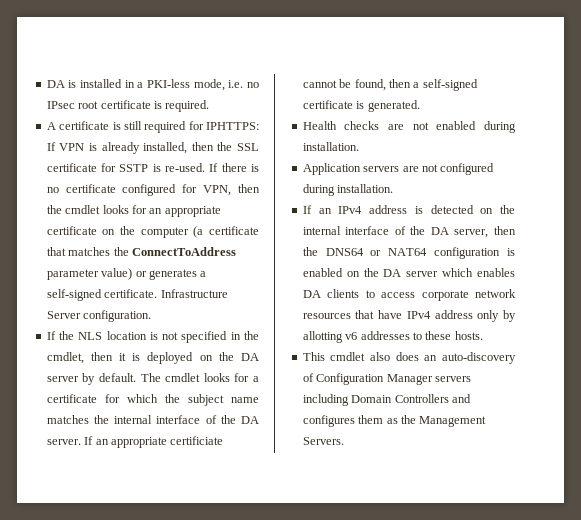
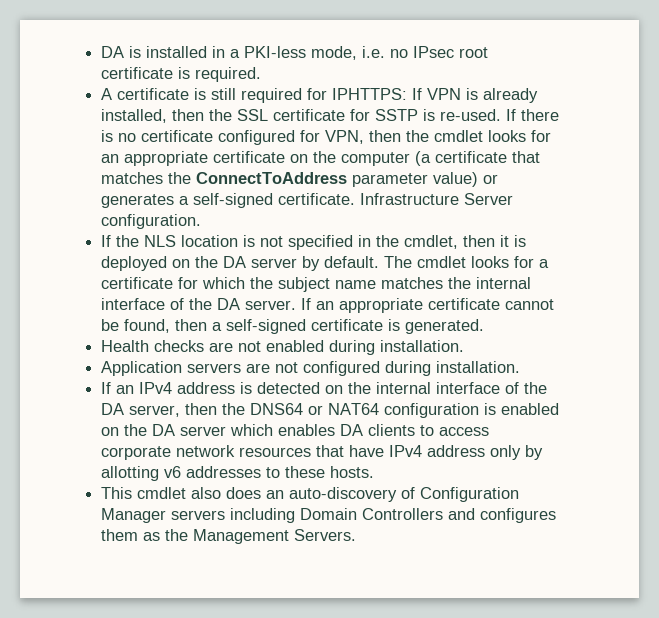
[170,436,224,445] certificiate -> [428,298,501,310] certificate

